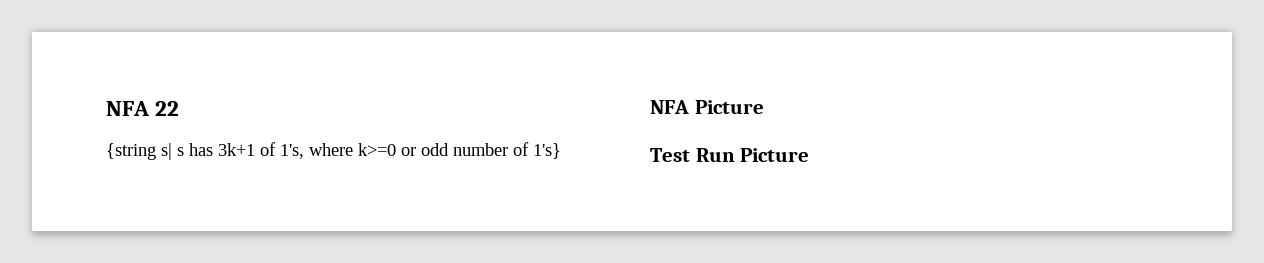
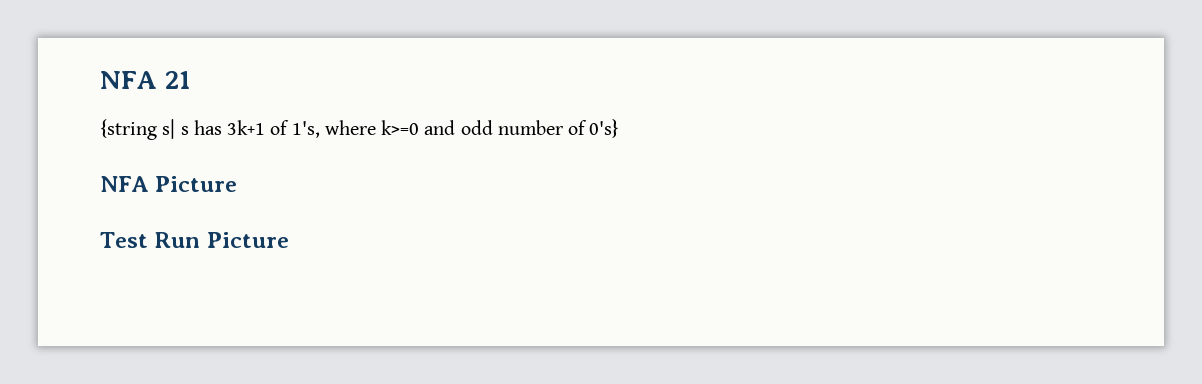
[106,101,180,116] NFA 22 -> [100,71,192,89] NFA 21
[401,147,416,156] or -> [424,120,456,135] and
[533,143,561,159] 1's} -> [589,119,620,138] 0's}

